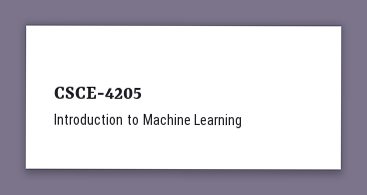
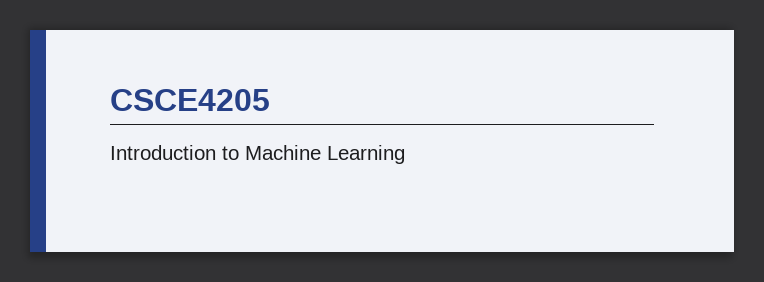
[53,86,143,99] CSCE-4205 -> [110,89,270,111] CSCE4205

